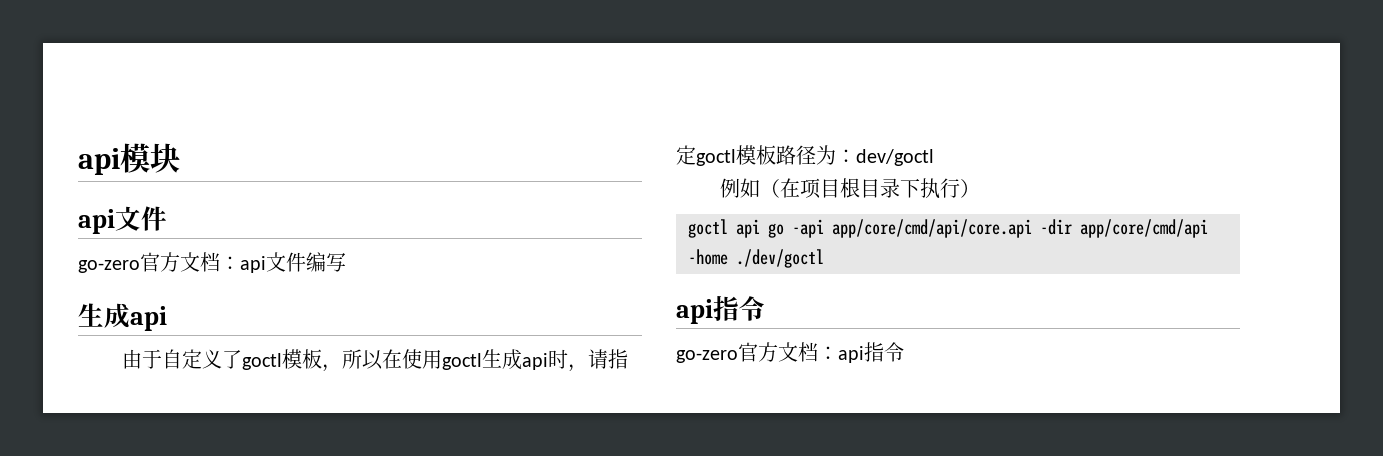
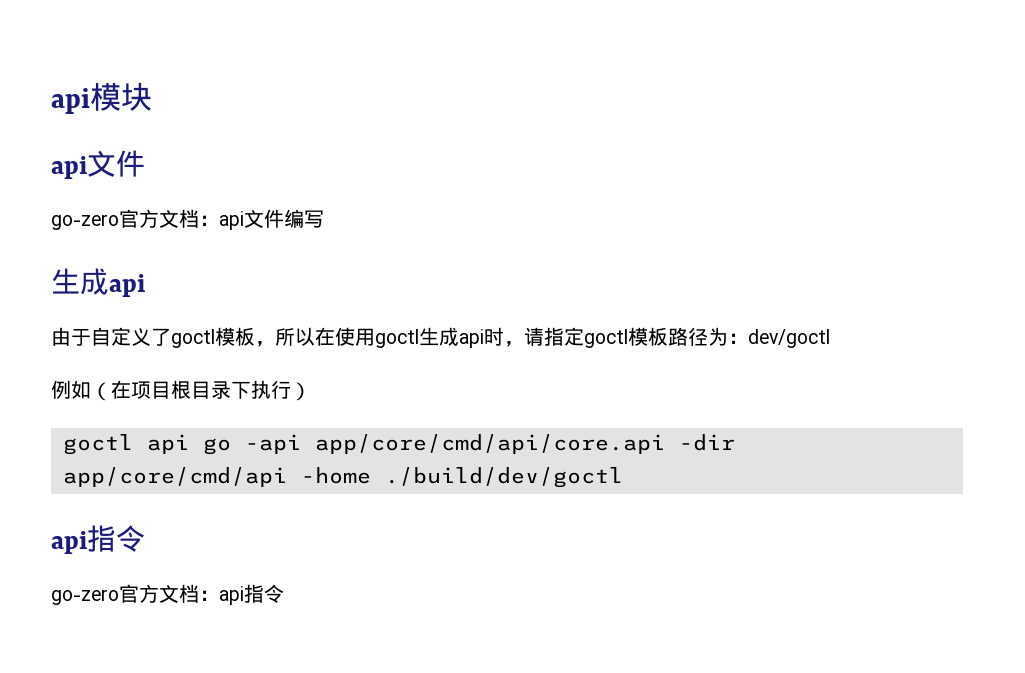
[736,249,824,268] ./dev/goctl -> [384,467,623,488] ./build/dev/goctl

